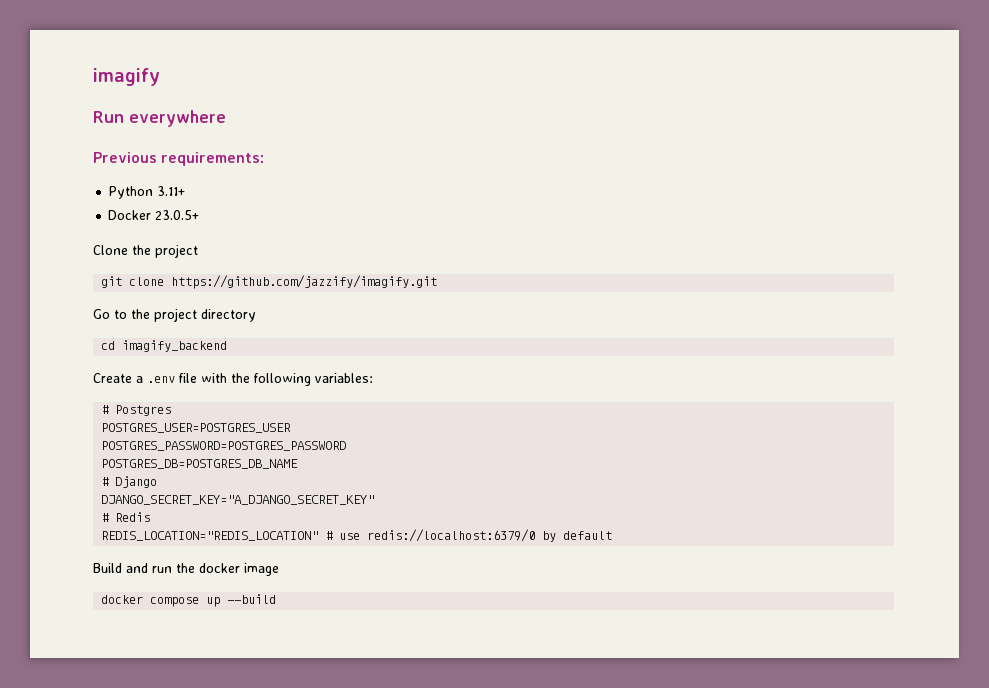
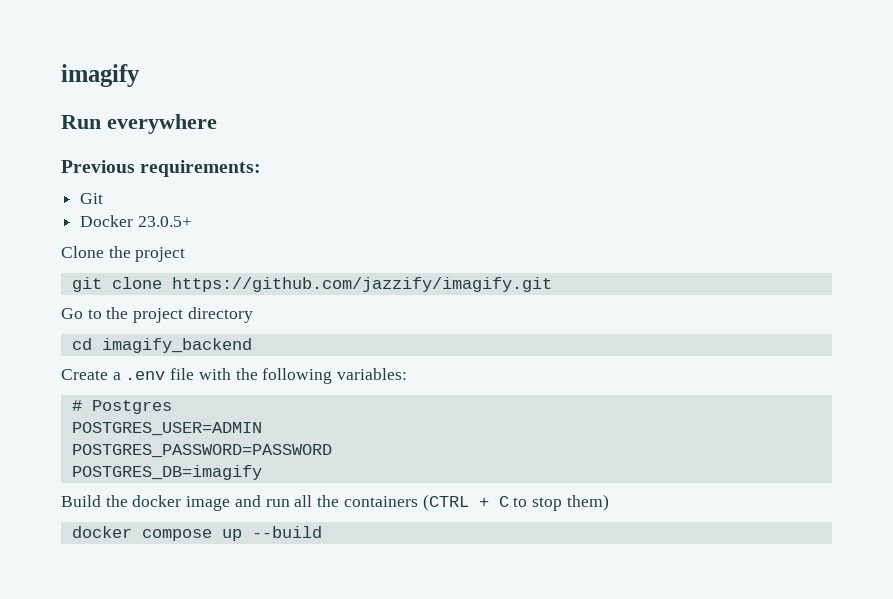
[108,186,186,199] Python 3.11+ -> [80,193,104,204] Git
[101,423,292,433] [101,441,347,451] [101,459,299,469] [101,476,158,488] [101,495,375,505] [101,512,151,522] [101,529,613,542] POSTGRES_USER=POSTGRES_USER // POSTGRES_PASSWORD=POSTGRES_PASSWORD // POSTGRES_DB=POSTGRES_DB_NAME // # Django // DJANGO_SECRET_KEY="A_DJANGO_SECRET_KEY" // # Redis // REDIS_LOCATION="REDIS_LOCATION" # use redis://localhost:6379/0 by default -> [71,422,262,436] [71,444,332,458] [71,465,262,480] POSTGRES_USER=ADMIN // POSTGRES_PASSWORD=PASSWORD // POSTGRES_DB=imagify
[126,563,172,573] and run -> (101, 501) none
(279, 569) none -> [234,494,609,511] and run all the containers (CTRL + C to stop them)

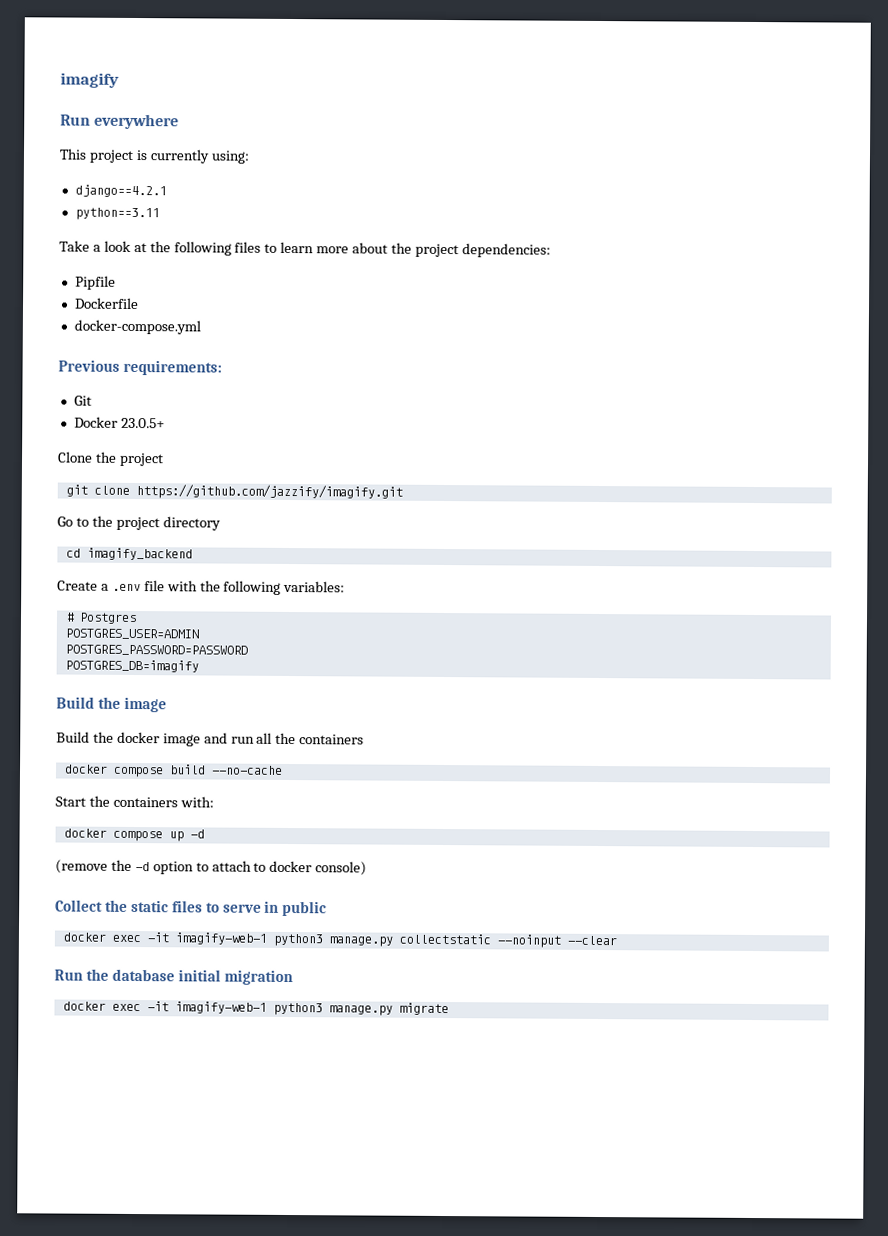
(217, 124) none -> [59,148,250,164] [74,184,167,198] [74,207,160,221] [59,240,551,258] [74,275,116,290] [73,297,139,310] [73,319,201,335] // This project is currently using: // django==4.2.1 // python==3.11 // Take a look at the following files to learn more about the project dependencies: // Pipfile // Dockerfile // docker-compose.yml
(262, 472) none -> [56,696,168,713] // Build the image
[422,494,609,511] [71,526,322,541] (CTRL + C to stop them) // docker compose up --build -> [63,764,283,778] [55,795,214,808] [63,828,205,842] [55,859,368,876] [55,899,328,917] [62,932,617,948] [54,968,293,986] [62,1001,449,1016] // docker compose build --no-cache // Start the containers with: // docker compose up -d // (remove the -d option to attach to docker console) // Collect the static files to serve in public // docker exec -it imagify-web-1 python3 manage.py collectstatic --noinput --clear // Run the database initial migration // docker exec -it imagify-web-1 python3 manage.py migrate

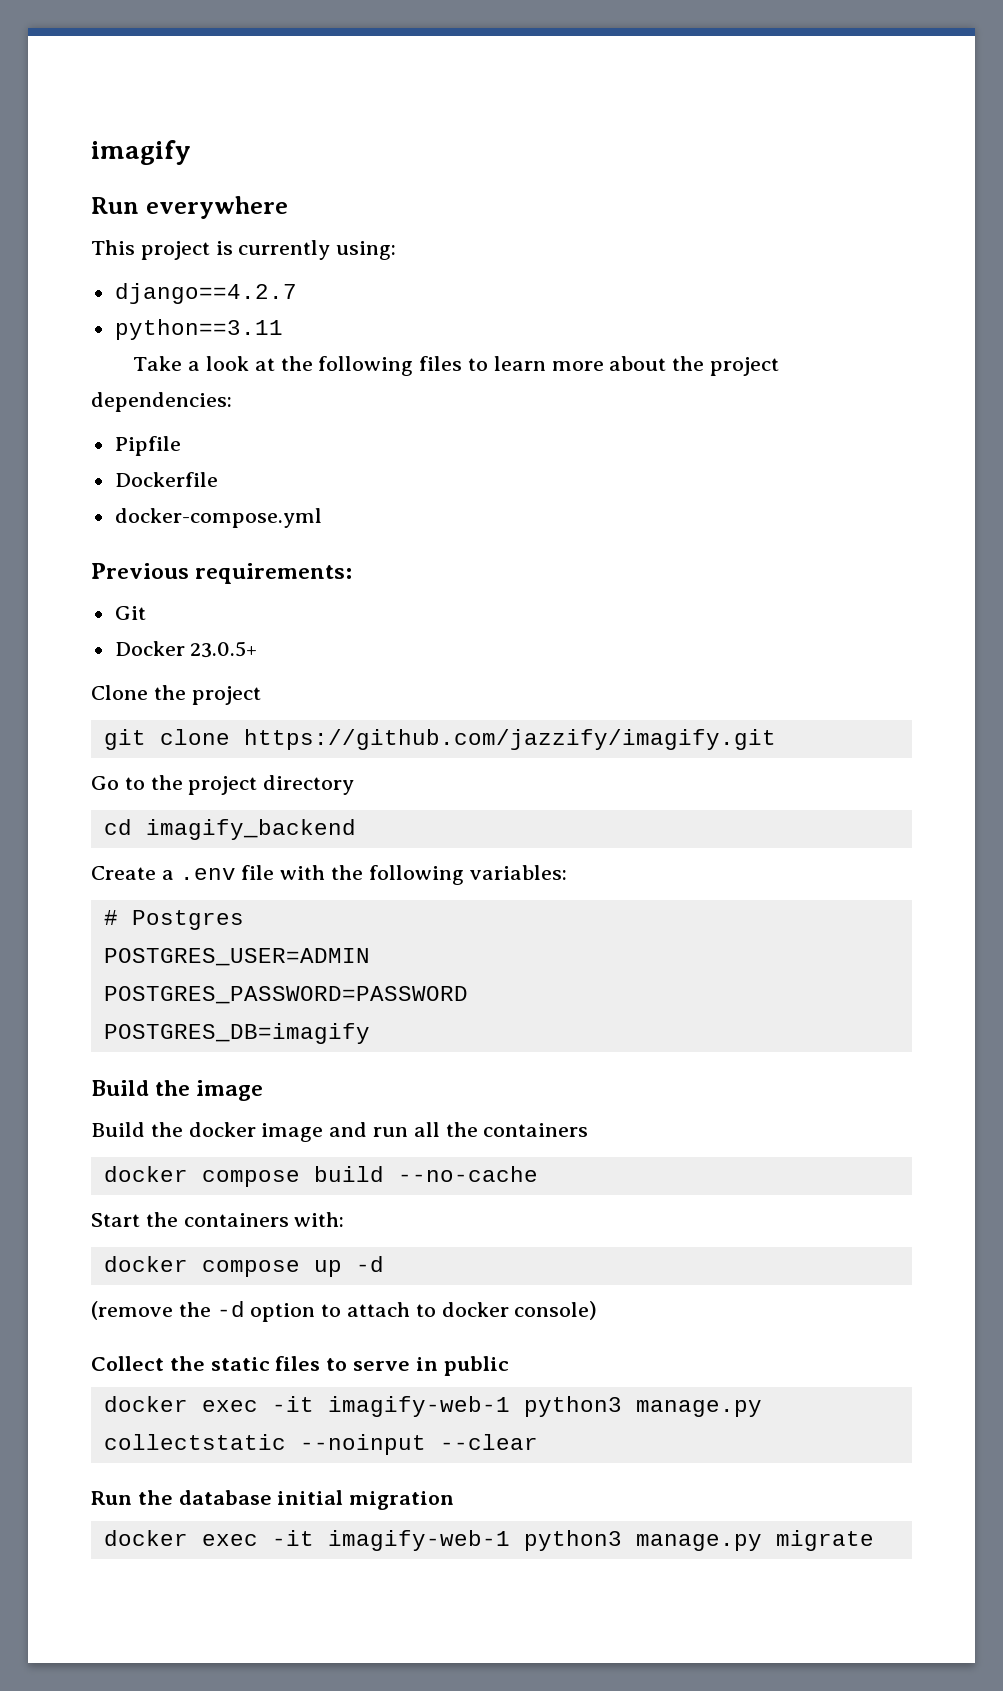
[74,184,167,198] django==4.2.1 -> [114,283,297,304] django==4.2.7

